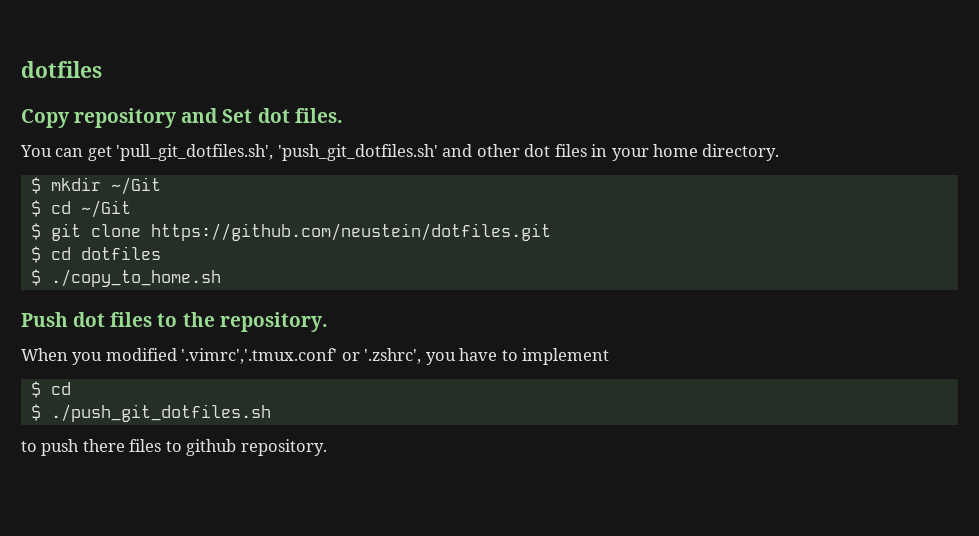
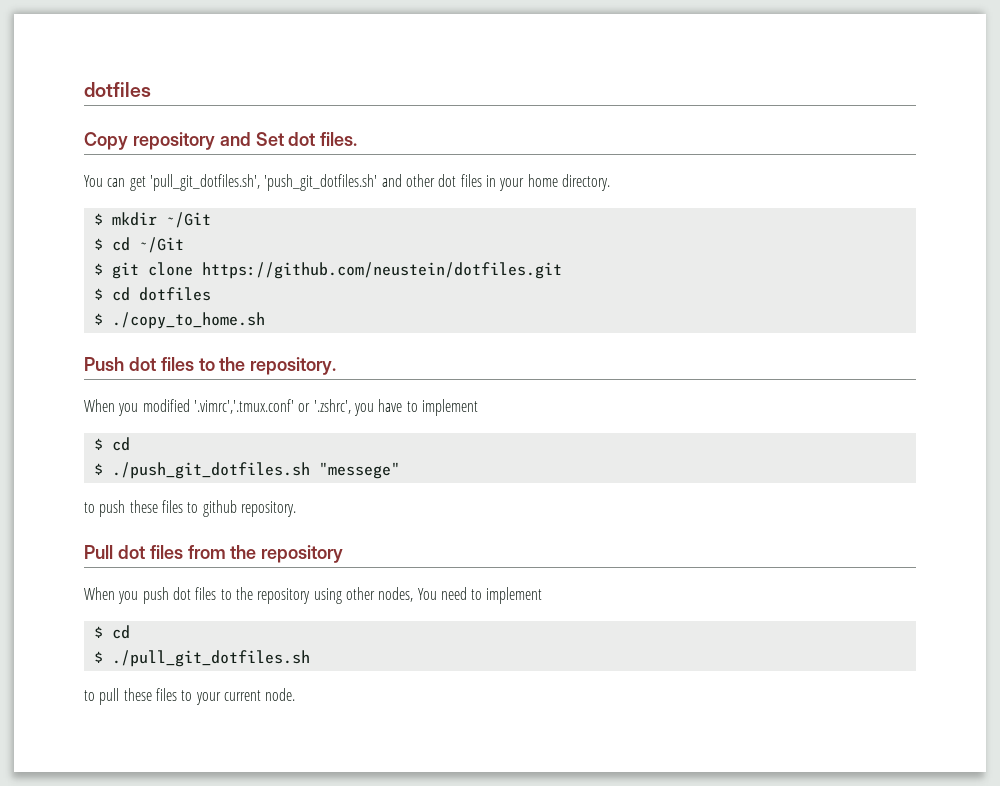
(271, 413) none -> [318,462,400,479] "messege"
[82,439,125,452] there -> [129,500,158,513] these
(327, 447) none -> [84,545,344,563] [84,587,543,604] [93,625,130,639] [93,650,310,667] [84,688,296,705] // Pull dot files from the repository // When you push dot files to the repository using other nodes, You need to implement // $ cd // $ ./pull_git_dotfiles.sh // to pull these files to your current node.

